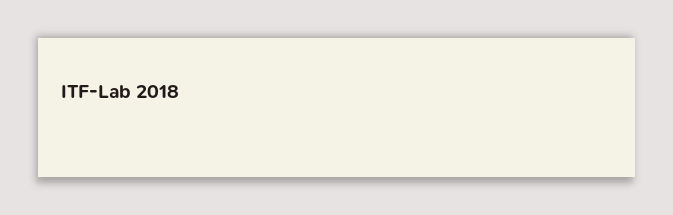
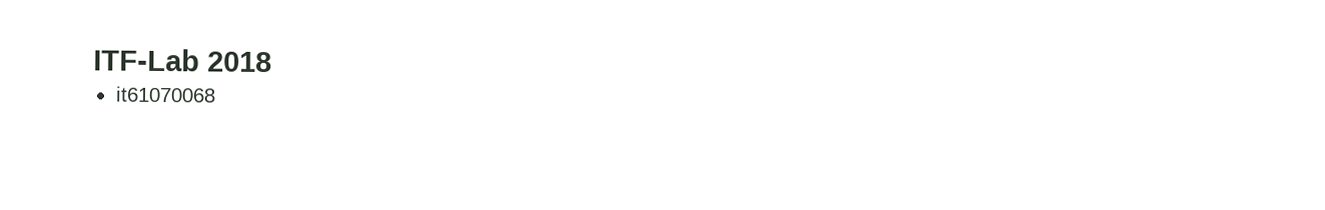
(180, 91) none -> [115,86,216,103] // it61070068

